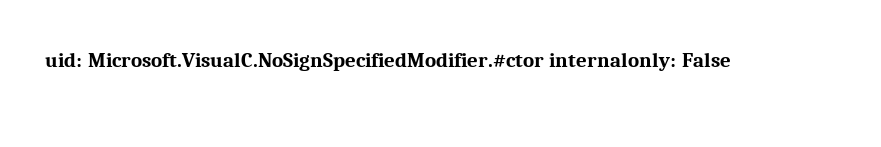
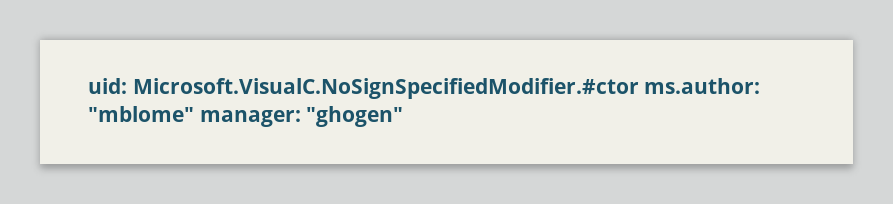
[549,52,732,71] internalonly: False -> [644,78,761,94] [88,106,404,127] ms.author: "mblome" manager: "ghogen"

